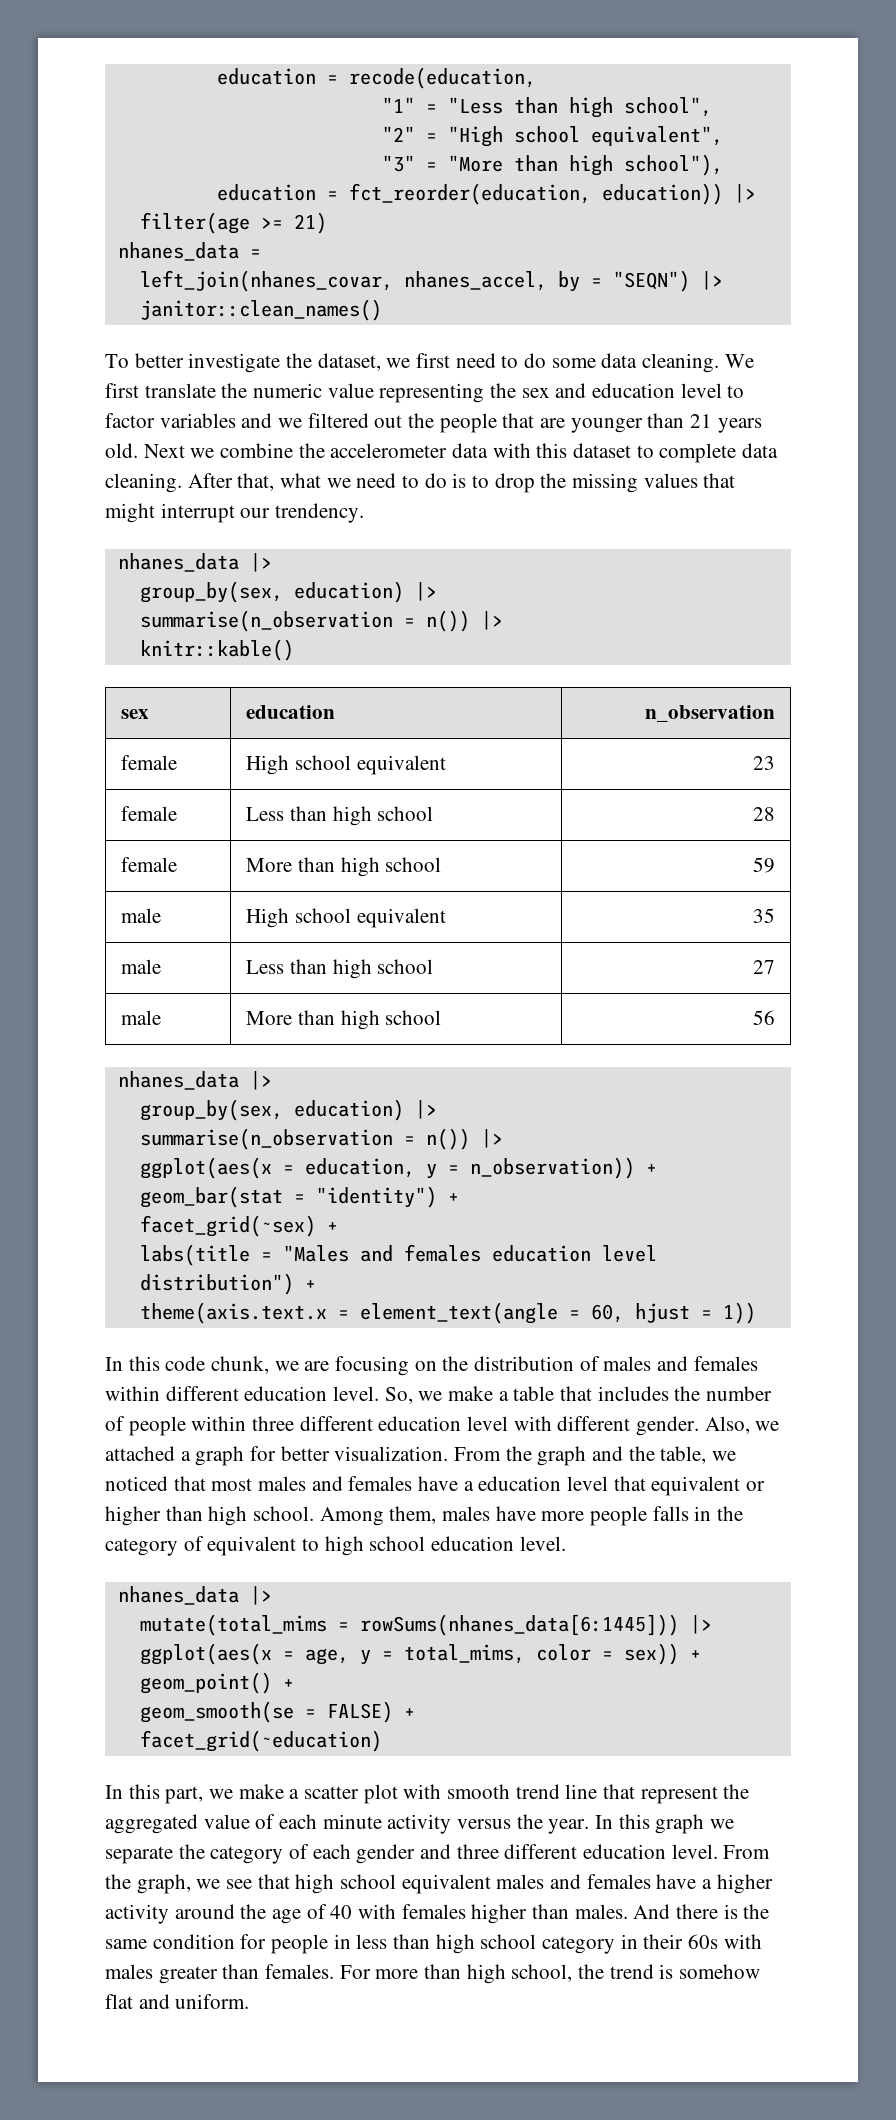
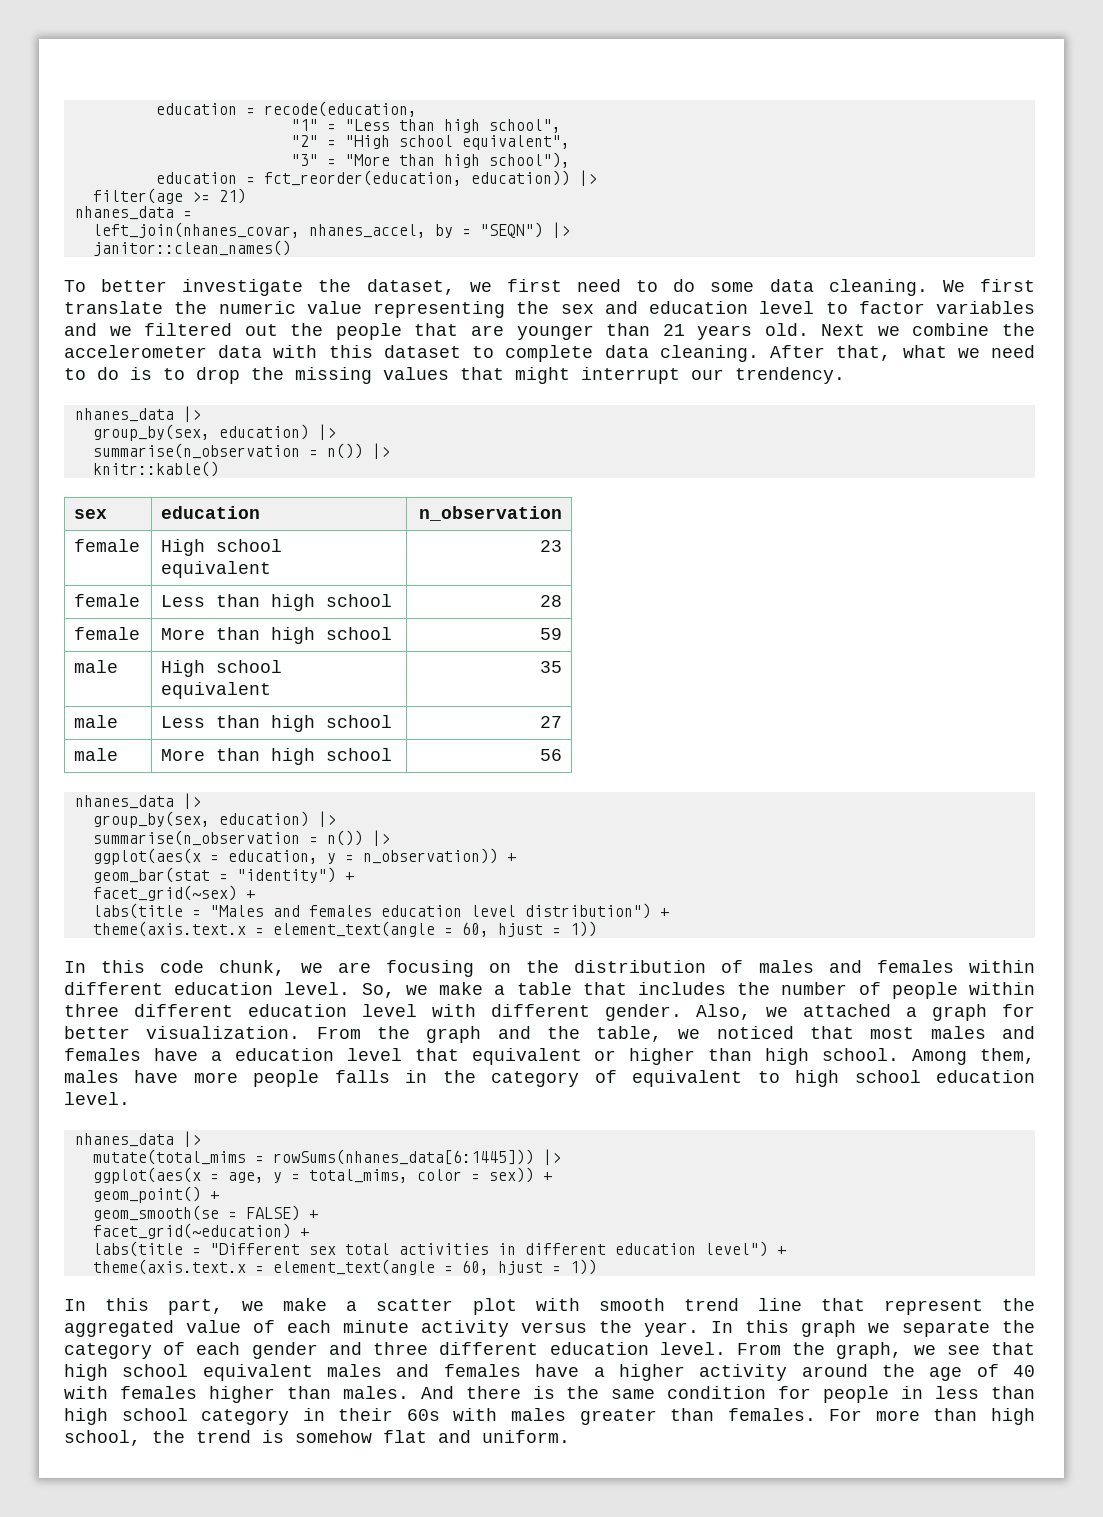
(382, 1741) none -> [299,1228,309,1237] [92,1241,786,1257] [92,1259,597,1275] + // labs(title = "Different sex total activities in different education level") + // theme(axis.text.x = element_text(angle = 60, hjust = 1))

